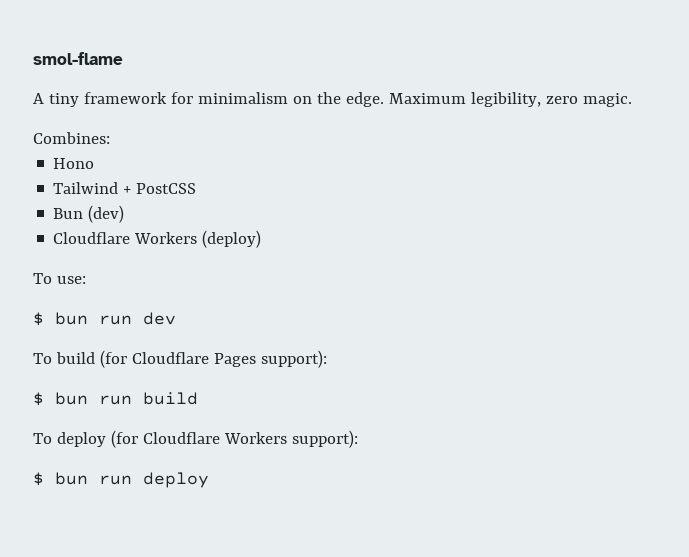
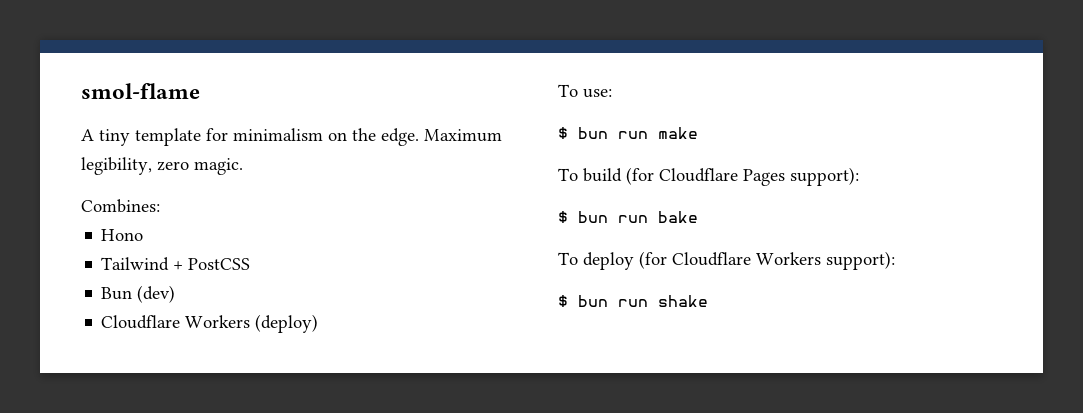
[83,92,167,104] framework -> [135,128,201,146] template
[143,312,176,325] dev -> [658,127,698,139] make
[143,392,198,405] build -> [658,211,698,223] bake
[143,472,209,488] deploy -> [658,295,708,307] shake

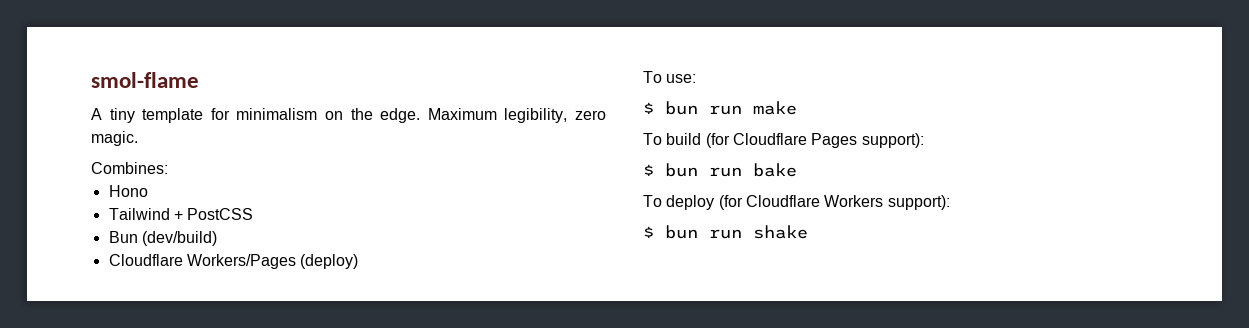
[137,285,176,303] [101,315,251,329] (dev) // Cloudflare Workers -> [141,231,217,246] [108,254,296,269] (dev/build) // Cloudflare Workers/Pages

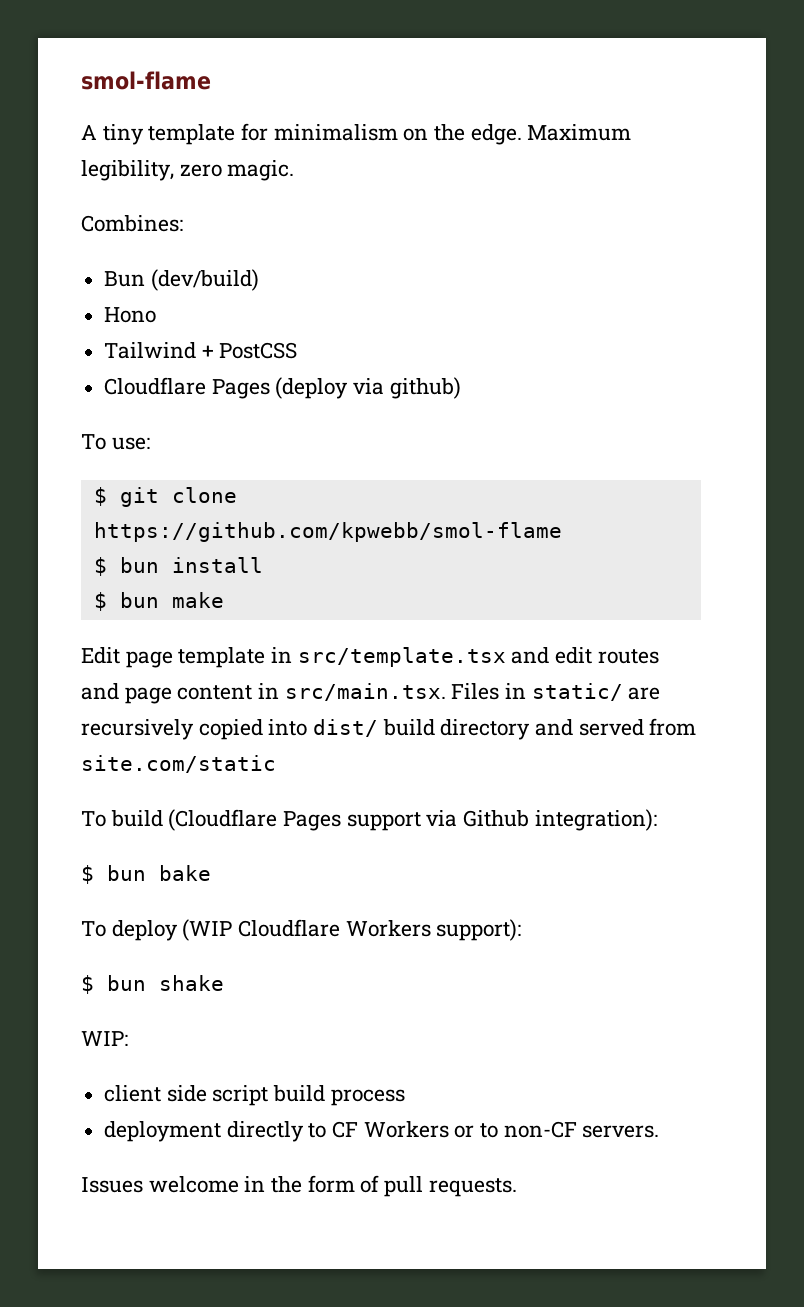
(168, 168) none -> [104,269,259,291] // Bun (dev/build)
[108,231,217,246] [108,254,359,269] [643,71,697,83] [643,101,797,115] [643,133,924,148] [643,163,742,177] // Bun (dev/build) // Cloudflare Workers/Pages (deploy) // To use: // $ bun run make // To build (for Cloudflare Pages support): // $ bun run -> [104,377,461,399] [81,434,150,450] [93,487,237,507] [93,522,562,542] [93,557,263,576] [93,592,224,611] [81,647,659,668] [81,683,661,704] [81,718,697,740] [81,755,276,773] [81,809,657,831] [81,865,146,884] // Cloudflare Pages (deploy via github) // To use: // $ git clone https://github.com/kpwebb/smol-flame // $ bun install // $ bun make // Edit page template in src/template.tsx and edit routes and page content in src/main.tsx. Files in static/ are recursively copied into dist/ build directory and served from site.com/static // To build (Cloudflare Pages support via Github integration): // $ bun
[718,195,743,210] (for -> [182,919,233,941] (WIP
[709,229,742,239] run -> (146, 983) none
(808, 232) none -> [81,1031,128,1046] [104,1085,405,1106] [104,1121,660,1142] [81,1175,517,1197] // WIP: // client side script build process // deployment directly to CF Workers or to non-CF servers. // Issues welcome in the form of pull requests.

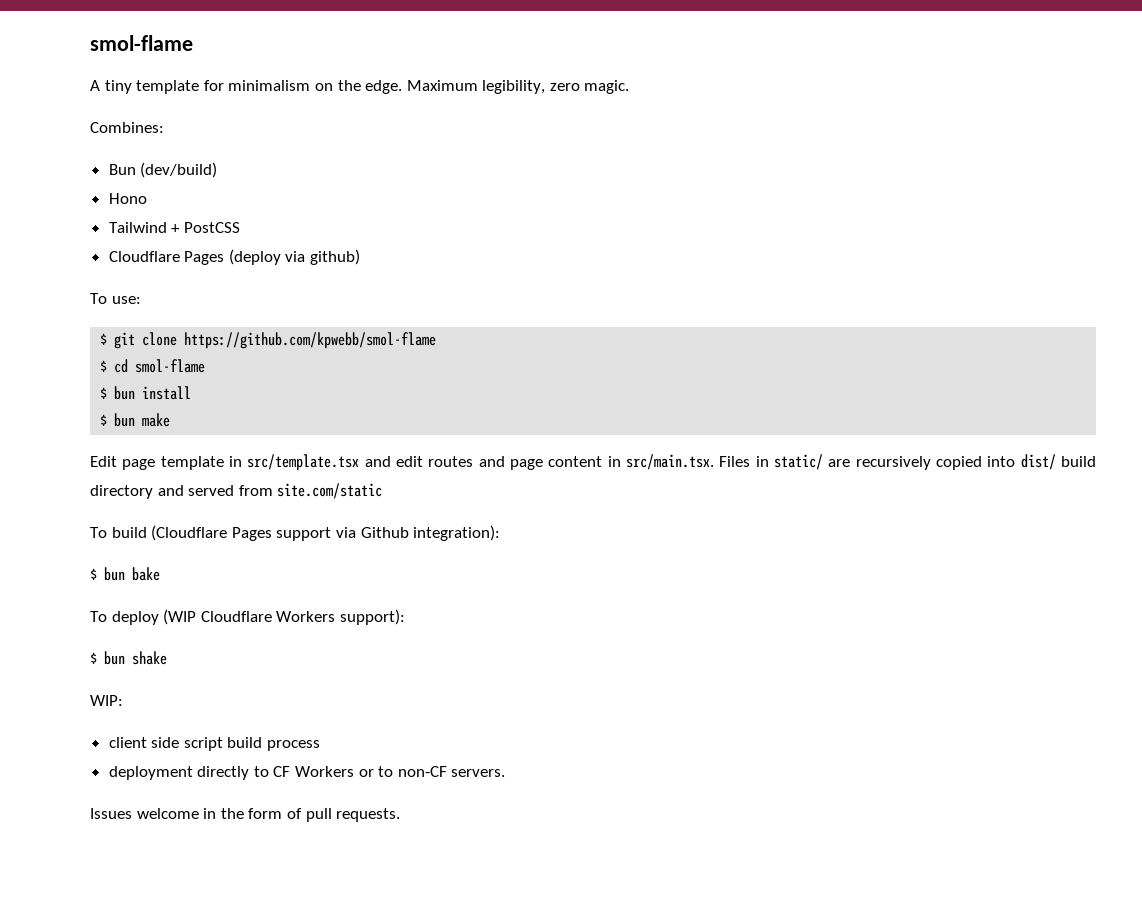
(562, 532) none -> [100,359,206,373] // $ cd smol-flame

